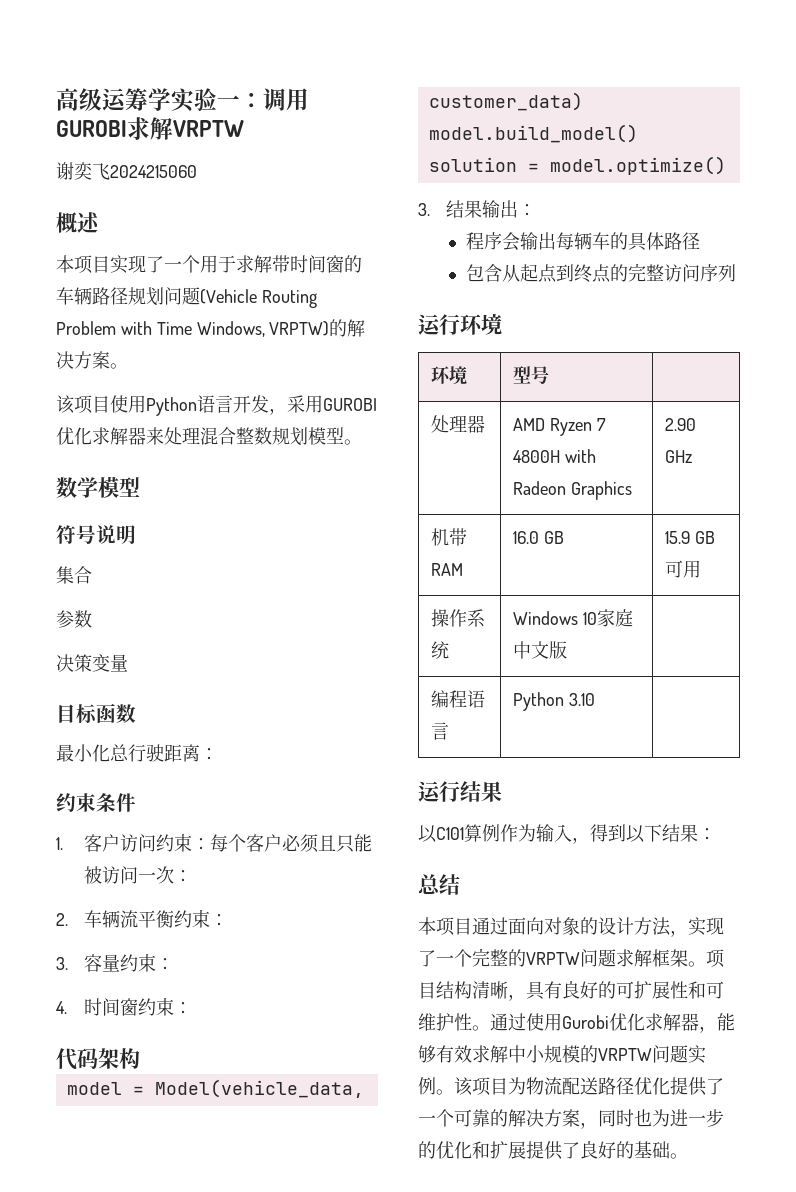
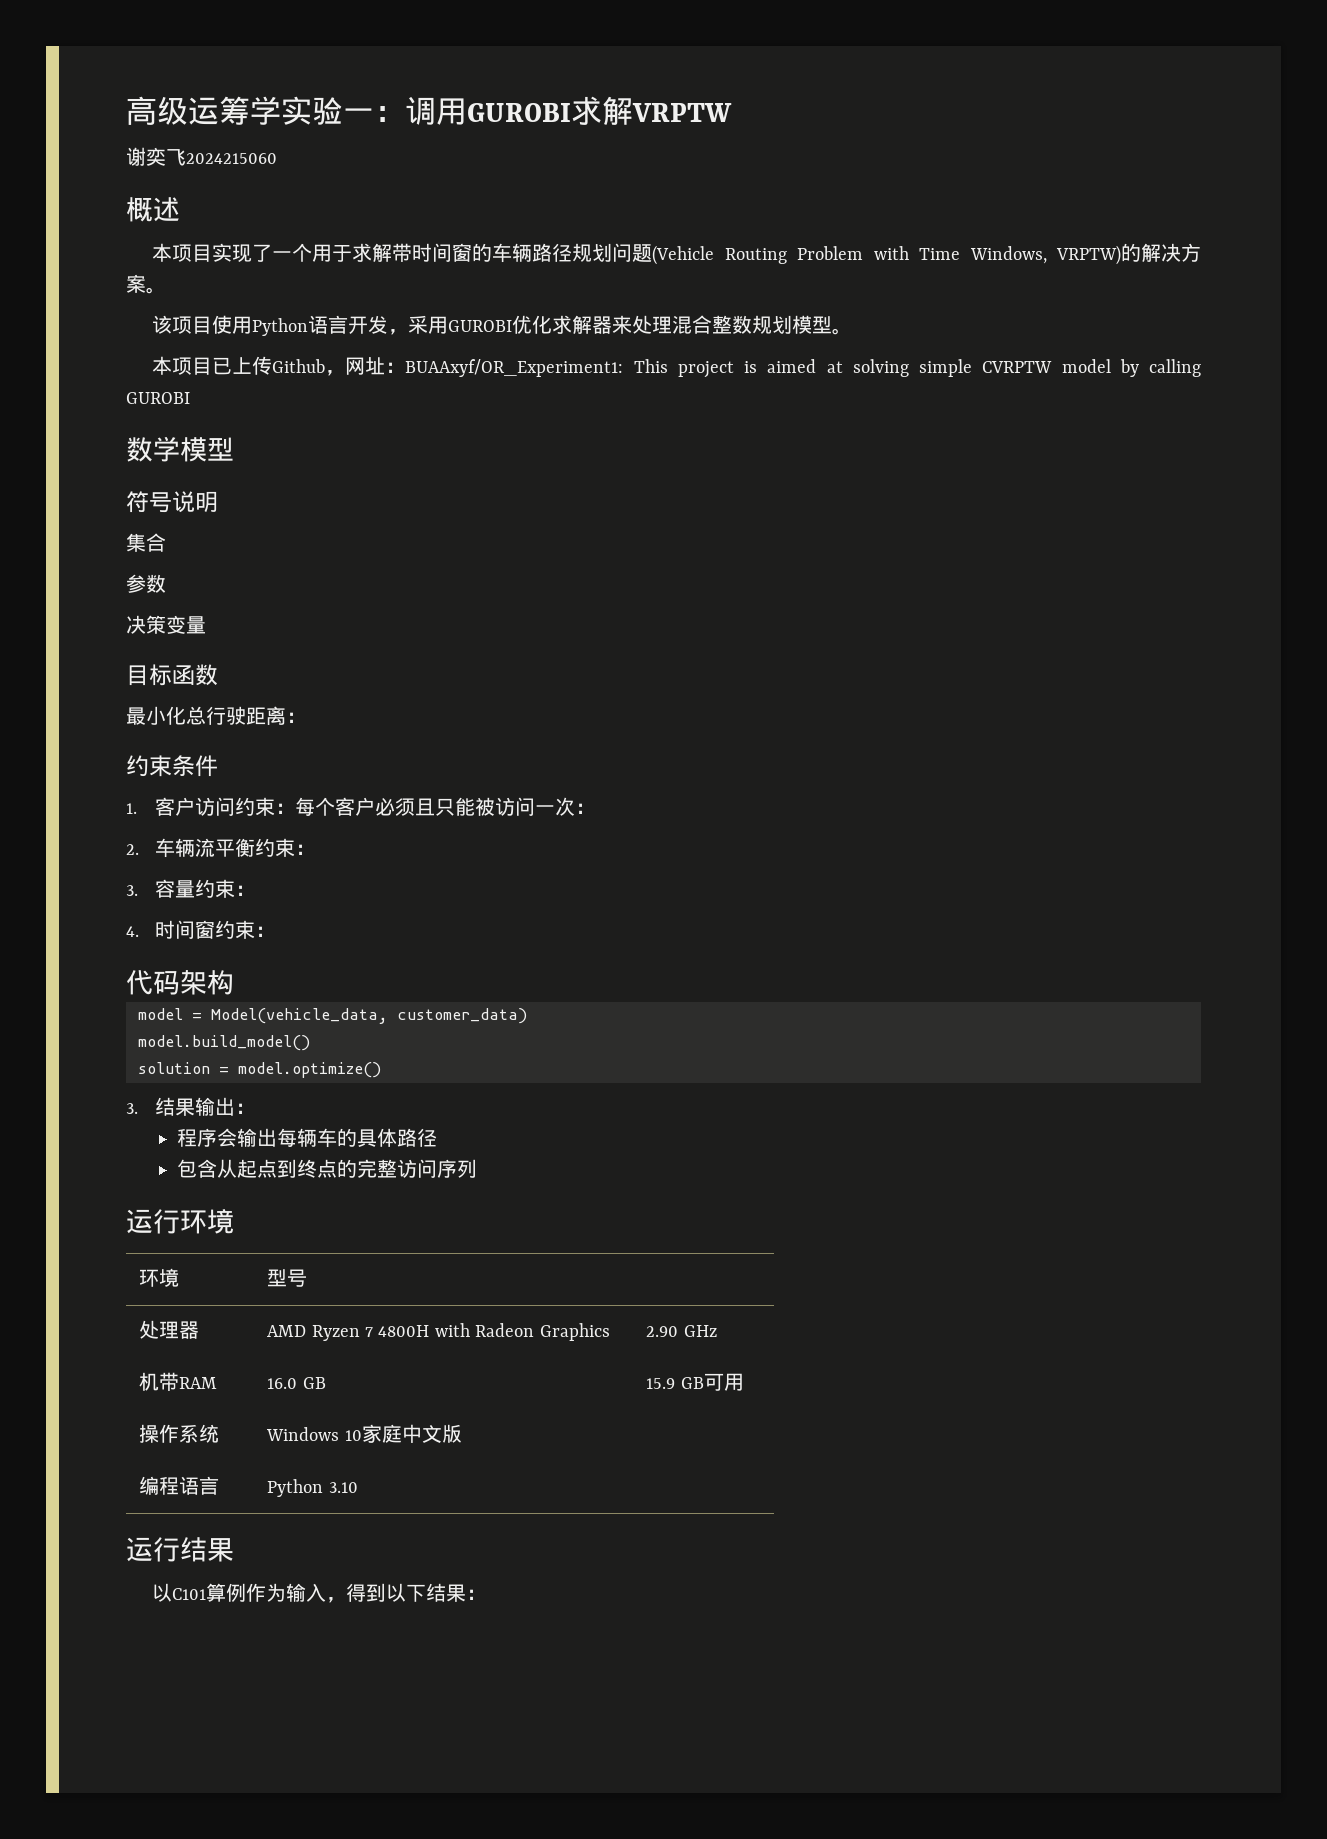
(362, 442) none -> [152,356,1201,378] [126,392,190,404] // 本项目已上传Github，网址：BUAAxyf/OR_Experiment1: This project is aimed at solving simple CVRPTW model by calling GUROBI
[418,874,460,895] [418,917,724,937] [418,948,725,968] [418,981,724,1001] [418,1013,735,1033] [418,1045,706,1064] [418,1077,724,1096] [418,1109,724,1129] [418,1141,688,1160] // 总结 // 本项目通过面向对象的设计方法，实现了一个完整的VRPTW问题求解框架。项目结构清晰，具有良好的可扩展性和可维护性。通过使用Gurobi优化求解器，能够有效求解中小规模的VRPTW问题实例。该项目为物流配送路径优化提供了一个可靠的解决方案，同时也为进一步的优化和扩展提供了良好的基础。 -> (487, 1594) none

